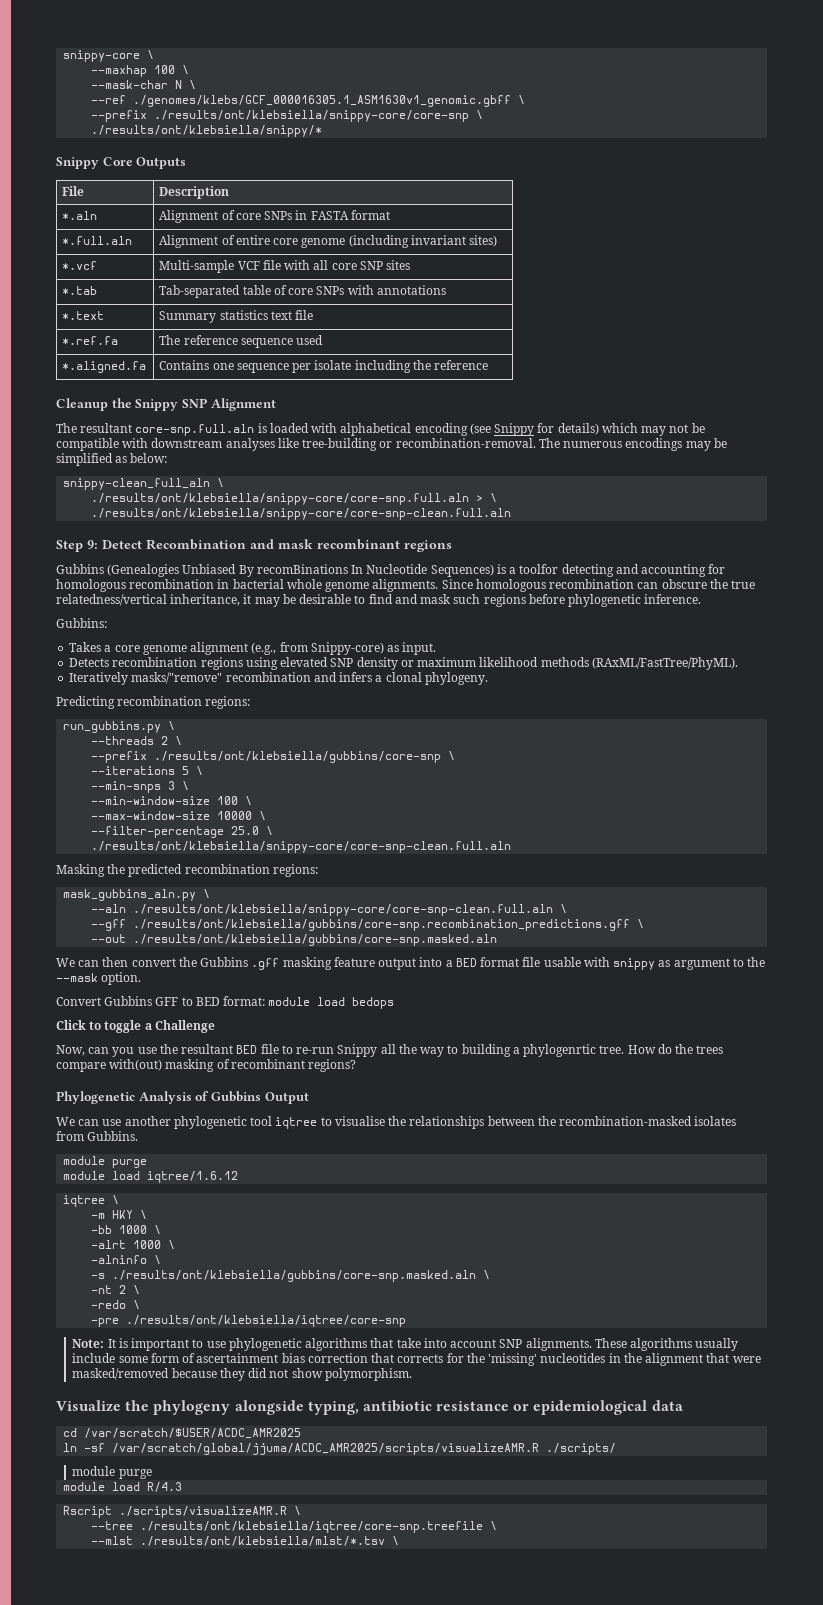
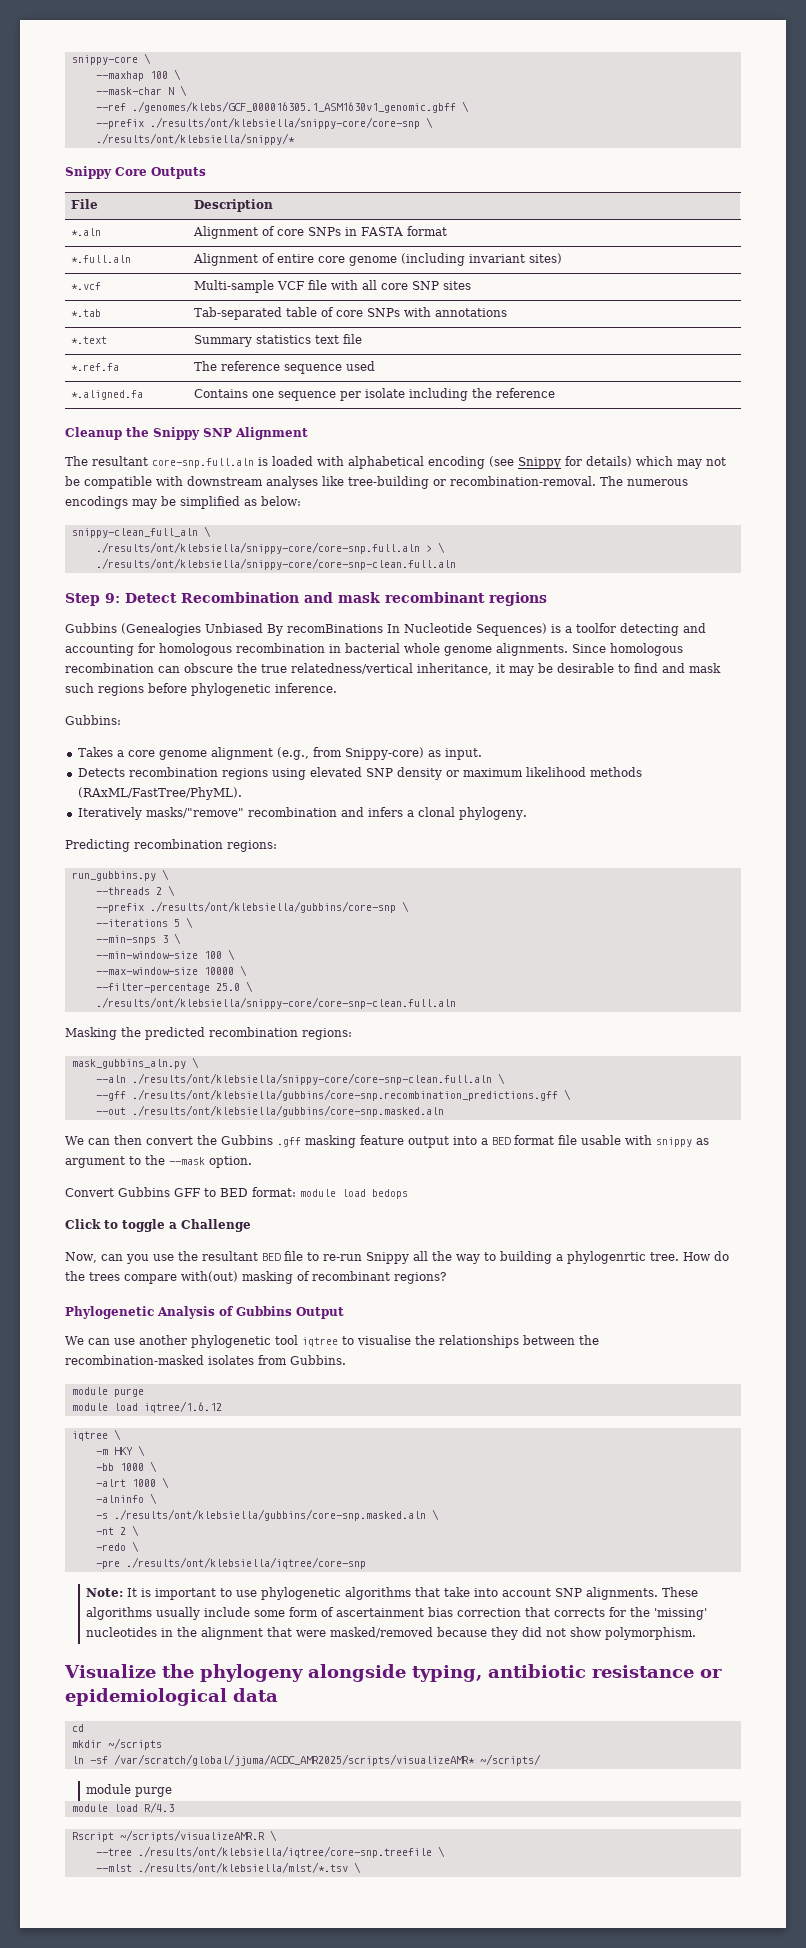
[84,1428,302,1439] /var/scratch/$USER/ACDC_AMR2025 -> [71,1738,162,1750] // mkdir ~/scripts
[112,1443,617,1455] /var/scratch/global/jjuma/ACDC_AMR2025/scripts/visualizeAMR.R ./scripts/ -> [113,1754,541,1766] /var/scratch/global/jjuma/ACDC_AMR2025/scripts/visualizeAMR* ~/scripts/
[119,1506,288,1518] ./scripts/visualizeAMR.R -> [119,1830,265,1842] ~/scripts/visualizeAMR.R

